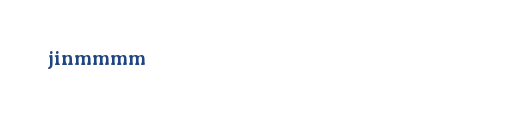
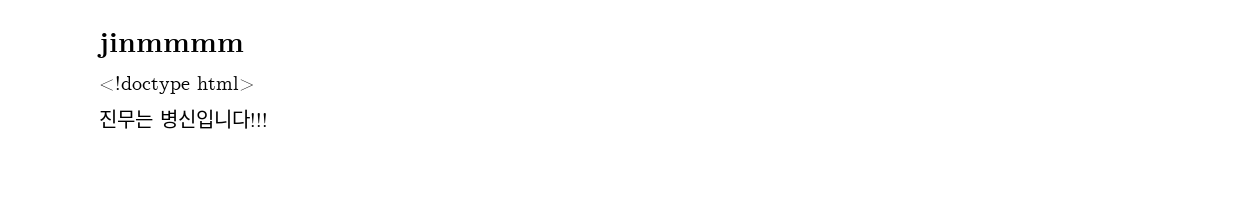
(146, 60) none -> [99,76,255,94] [99,109,268,129] // <!doctype html> // 진무는 병신입니다!!!

